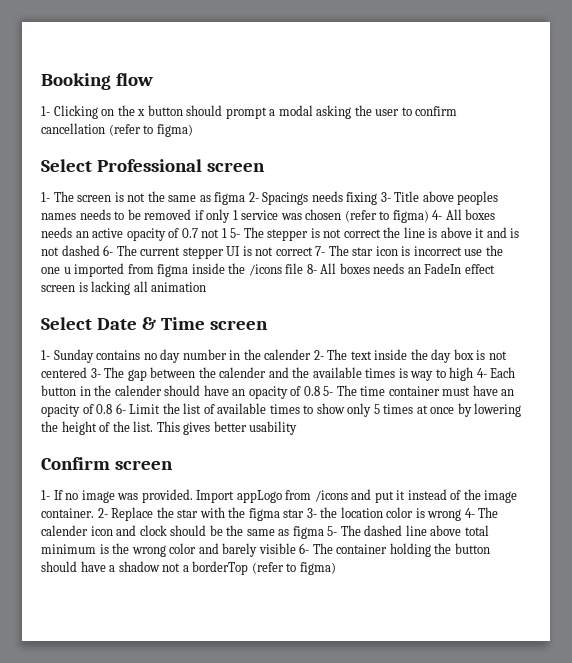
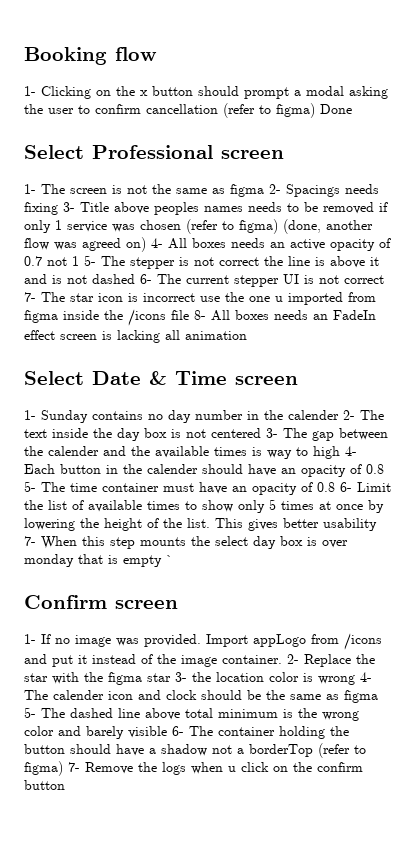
(193, 130) none -> [320,104,352,114] Done
(429, 216) none -> [283,219,373,234] [24,237,146,252] (done, another flow was agreed on)
(298, 428) none -> [24,536,348,549] [24,554,173,567] 7- When this step mounts the select day box is over monday that is empty `
(336, 568) none -> [68,762,363,775] [24,780,65,790] 7- Remove the logs when u click on the confirm button

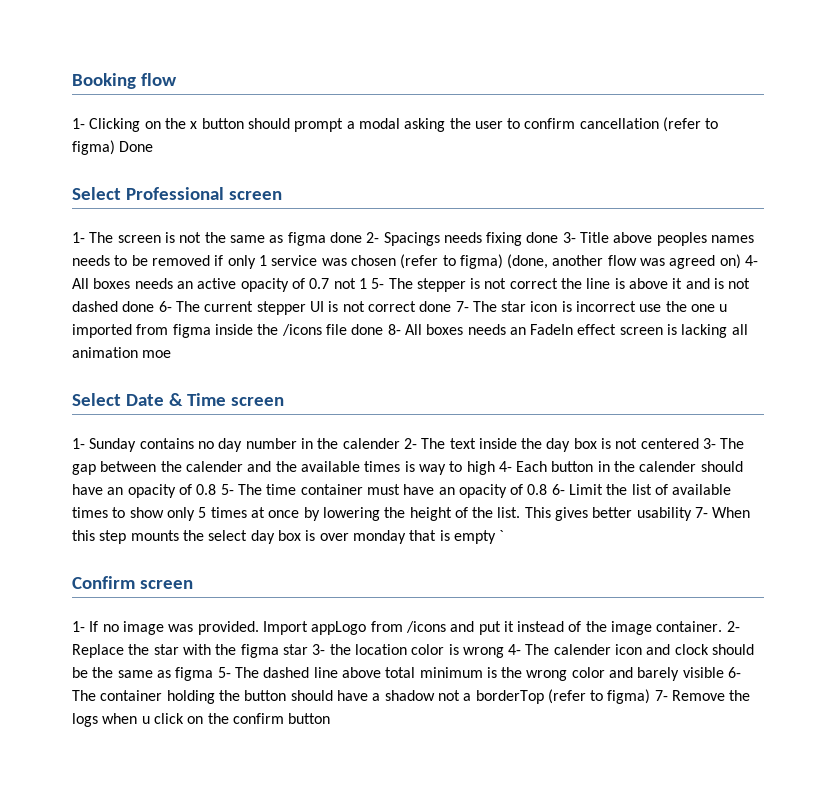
(264, 190) none -> [329,232,362,243] done
(58, 208) none -> [526,232,559,243] done
(135, 279) none -> [122,301,155,312] done
(384, 279) none -> [419,301,452,312] done
(189, 315) none -> [351,324,384,335] done
(247, 335) none -> [142,350,172,358] moe

